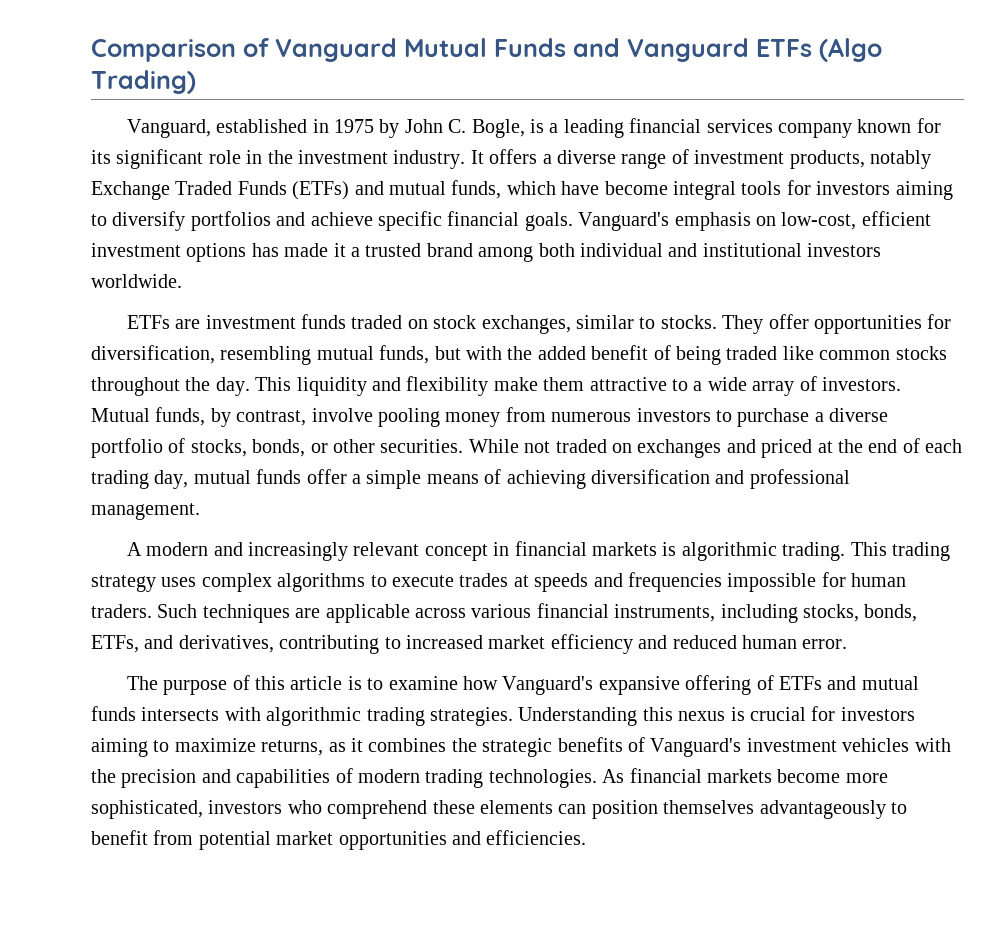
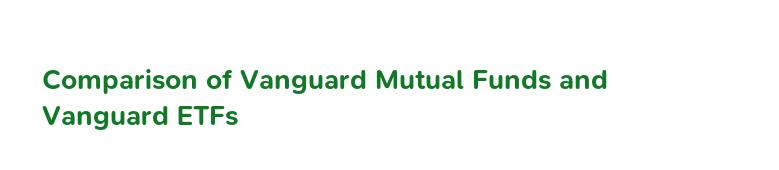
[819,38,882,62] [91,70,196,94] [126,118,941,138] [91,149,931,169] [91,180,953,200] [91,211,931,231] [91,243,882,262] [91,274,182,288] [126,314,952,334] [91,345,947,365] [91,376,901,396] [91,407,889,427] [91,438,963,458] [91,469,850,489] [91,503,200,520] [126,541,951,561] [91,572,907,592] [91,603,918,623] [91,634,848,654] [126,675,919,695] [91,706,915,726] [91,737,951,757] [91,768,888,788] [91,800,907,819] [91,830,587,850] (Algo Trading) // Vanguard, established in 1975 by John C. Bogle, is a leading financial services company known for its significant role in the investment industry. It offers a diverse range of investment products, notably Exchange Traded Funds (ETFs) and mutual funds, which have become integral tools for investors aiming to diversify portfolios and achieve specific financial goals. Vanguard's emphasis on low-cost, efficient investment options has made it a trusted brand among both individual and institutional investors worldwide. // ETFs are investment funds traded on stock exchanges, similar to stocks. They offer opportunities for diversification, resembling mutual funds, but with the added benefit of being traded like common stocks throughout the day. This liquidity and flexibility make them attractive to a wide array of investors. Mutual funds, by contrast, involve pooling money from numerous investors to purchase a diverse portfolio of stocks, bonds, or other securities. While not traded on exchanges and priced at the end of each trading day, mutual funds offer a simple means of achieving diversification and professional management. // A modern and increasingly relevant concept in financial markets is algorithmic trading. This trading strategy uses complex algorithms to execute trades at speeds and frequencies impossible for human traders. Such techniques are applicable across various financial instruments, including stocks, bonds, ETFs, and derivatives, contributing to increased market efficiency and reduced human error. // The purpose of this article is to examine how Vanguard's expansive offering of ETFs and mutual funds intersects with algorithmic trading strategies. Understanding this nexus is crucial for investors aiming to maximize returns, as it combines the strategic benefits of Vanguard's investment vehicles with the precision and capabilities of modern trading technologies. As financial markets become more sophisticated, investors who comprehend these elements can position themselves advantageously to benefit from potential market opportunities and efficiencies. -> (238, 116) none

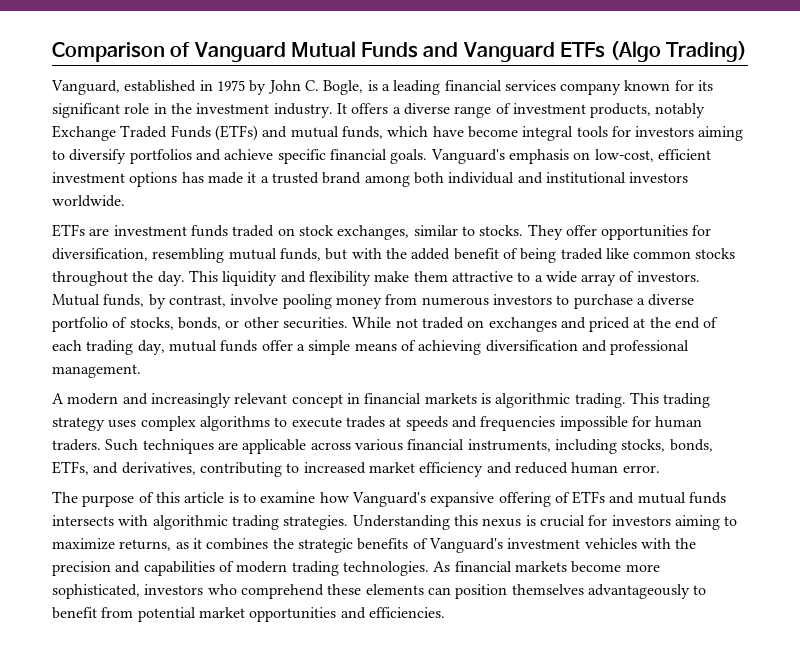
(238, 116) none -> [610,41,748,62] [51,80,714,95] [52,103,706,118] [52,125,744,141] [52,149,711,164] [52,172,689,187] [52,195,125,207] [52,224,712,240] [52,248,736,263] [52,270,700,286] [52,294,695,309] [52,317,719,332] [52,340,690,355] [52,364,141,378] [52,392,711,408] [52,416,703,431] [52,439,713,454] [52,461,660,477] [52,491,727,507] [52,515,738,530] [52,538,697,553] [52,561,660,576] [52,584,707,599] [52,607,445,622] (Algo Trading) // Vanguard, established in 1975 by John C. Bogle, is a leading financial services company known for its significant role in the investment industry. It offers a diverse range of investment products, notably Exchange Traded Funds (ETFs) and mutual funds, which have become integral tools for investors aiming to diversify portfolios and achieve specific financial goals. Vanguard's emphasis on low-cost, efficient investment options has made it a trusted brand among both individual and institutional investors worldwide. // ETFs are investment funds traded on stock exchanges, similar to stocks. They offer opportunities for diversification, resembling mutual funds, but with the added benefit of being traded like common stocks throughout the day. This liquidity and flexibility make them attractive to a wide array of investors. Mutual funds, by contrast, involve pooling money from numerous investors to purchase a diverse portfolio of stocks, bonds, or other securities. While not traded on exchanges and priced at the end of each trading day, mutual funds offer a simple means of achieving diversification and professional management. // A modern and increasingly relevant concept in financial markets is algorithmic trading. This trading strategy uses complex algorithms to execute trades at speeds and frequencies impossible for human traders. Such techniques are applicable across various financial instruments, including stocks, bonds, ETFs, and derivatives, contributing to increased market efficiency and reduced human error. // The purpose of this article is to examine how Vanguard's expansive offering of ETFs and mutual funds intersects with algorithmic trading strategies. Understanding this nexus is crucial for investors aiming to maximize returns, as it combines the strategic benefits of Vanguard's investment vehicles with the precision and capabilities of modern trading technologies. As financial markets become more sophisticated, investors who comprehend these elements can position themselves advantageously to benefit from potential market opportunities and efficiencies.

